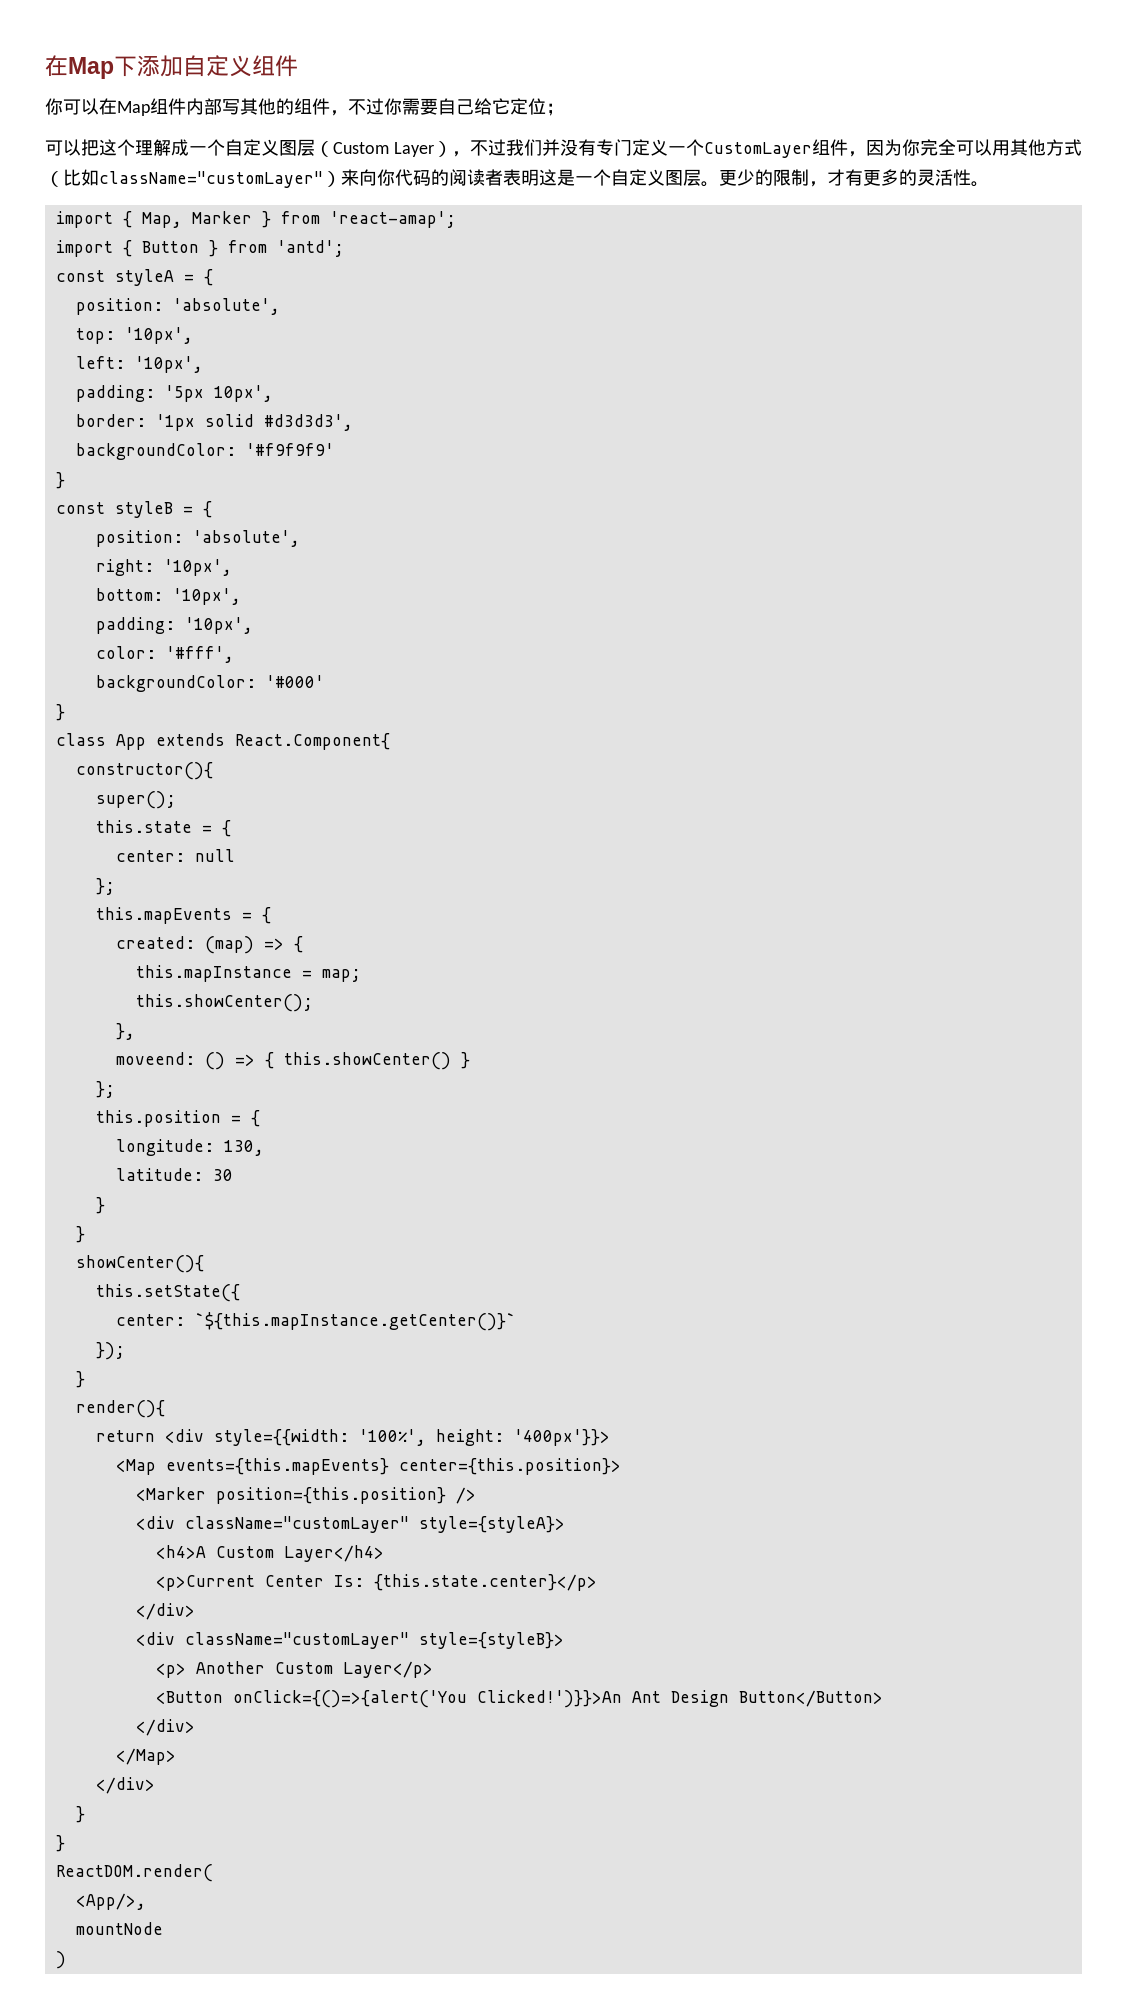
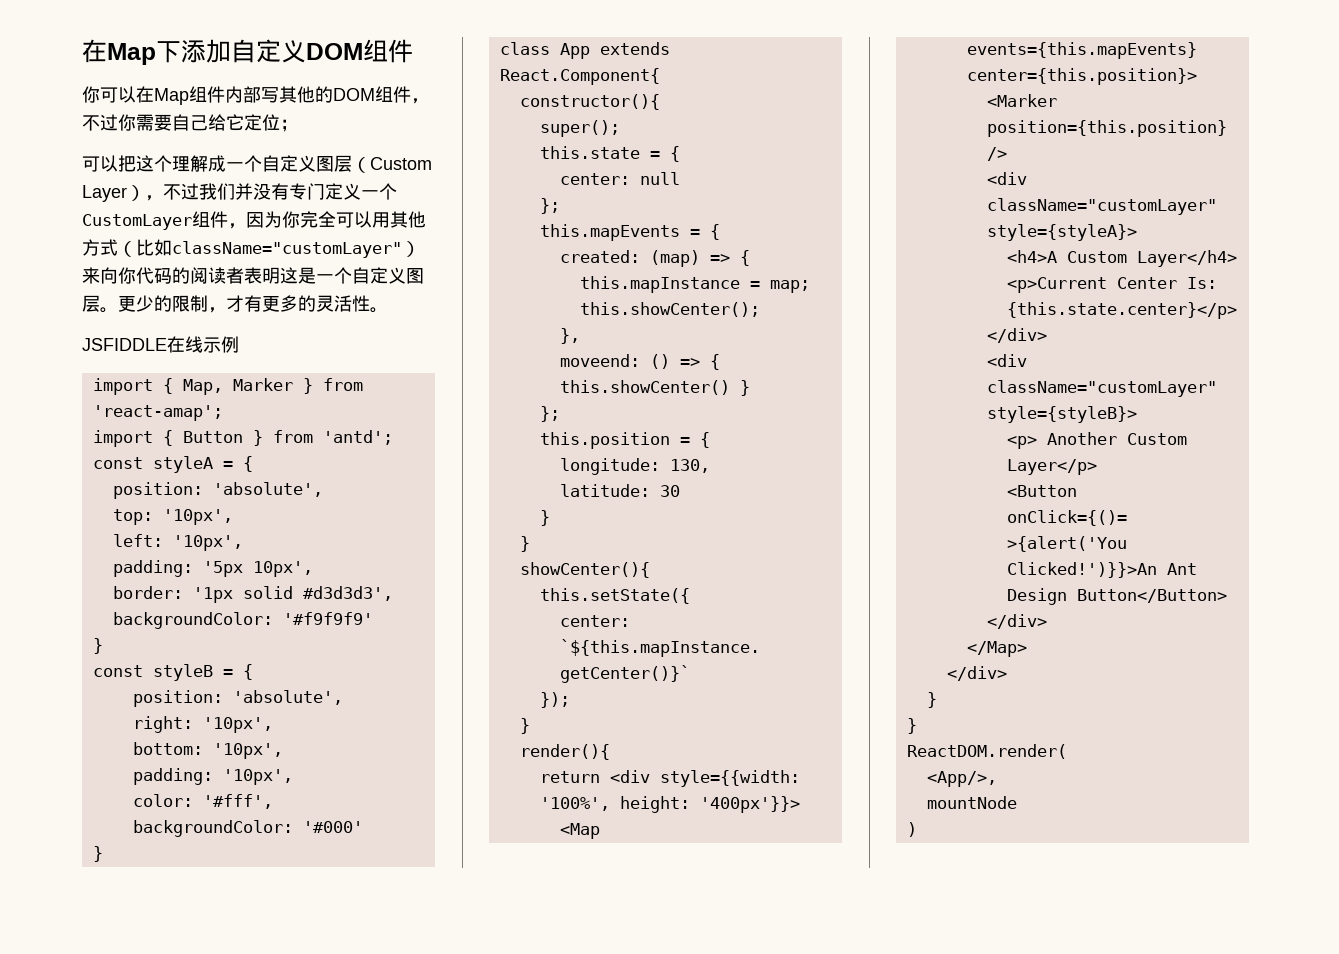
(252, 66) none -> [306,43,363,60] DOM
(294, 106) none -> [333,88,375,101] DOM
(989, 184) none -> [82,336,239,353] // JSFIDDLE在线示例

